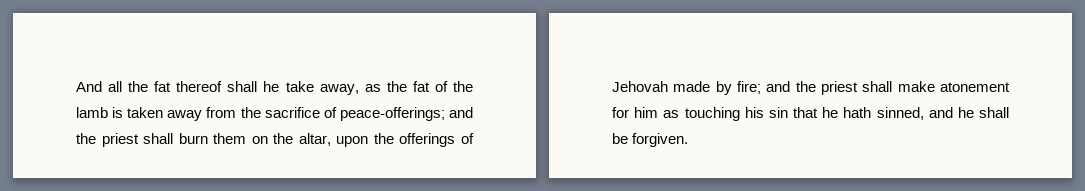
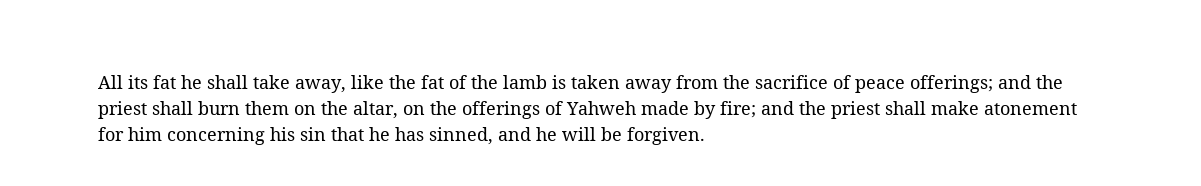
[76,81,280,92] And all the fat thereof shall he -> [98,75,248,89] All its fat he shall
[364,84,381,92] as -> [351,75,384,89] like
[339,107,445,121] peace-offerings; -> [855,75,993,93] peace offerings;
[336,136,369,147] upon -> [403,105,425,115] on
[612,81,668,92] Jehovah -> [566,101,636,115] Yahweh
[663,107,740,121] as touching -> [167,127,265,145] concerning
[843,107,872,118] hath -> [395,127,424,141] has
[979,107,1009,118] shall -> [562,127,596,141] will

